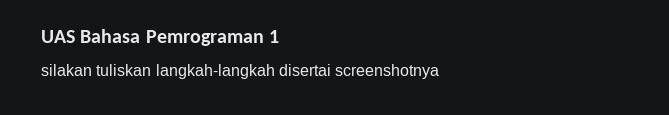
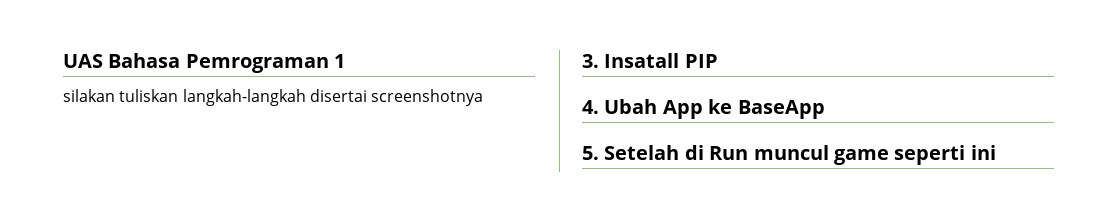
(440, 71) none -> [582,53,718,68] [582,99,825,119] [582,145,996,165] // 3. Insatall PIP // 4. Ubah App ke BaseApp // 5. Setelah di Run muncul game seperti ini

